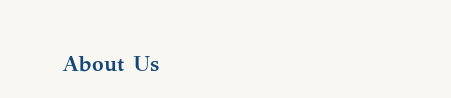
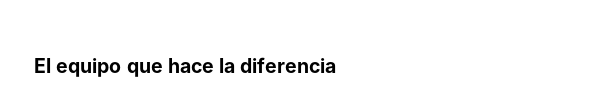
[62,56,159,72] About Us -> [34,57,337,77] El equipo que hace la diferencia

